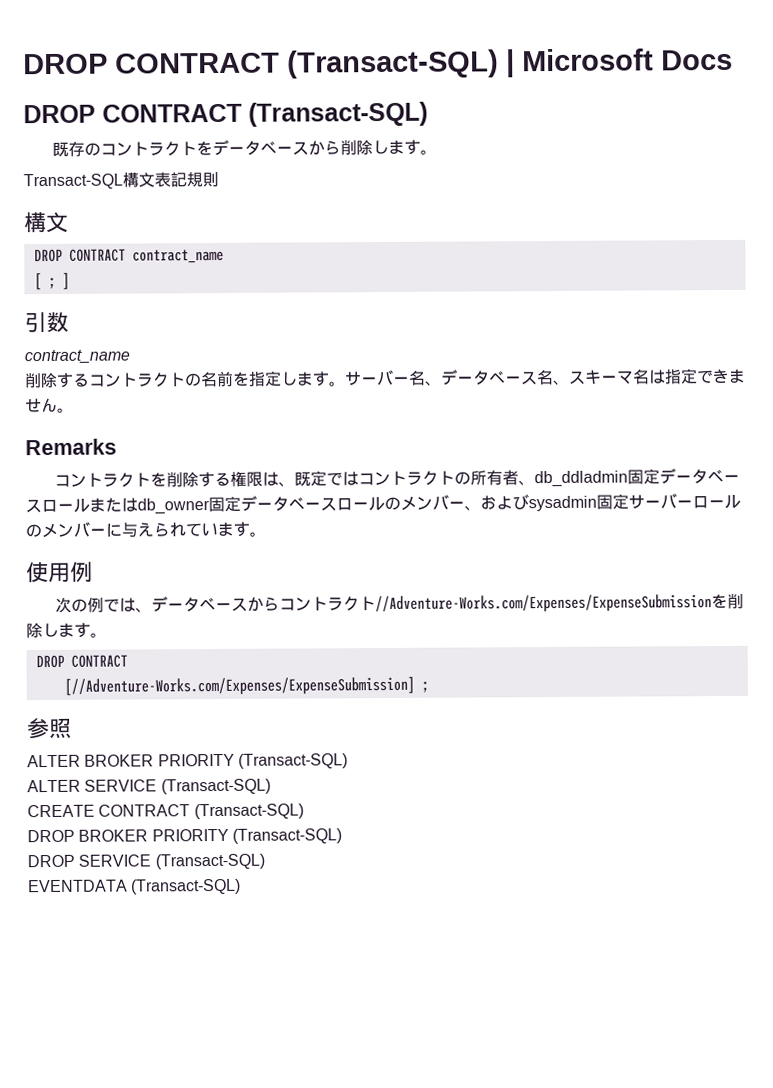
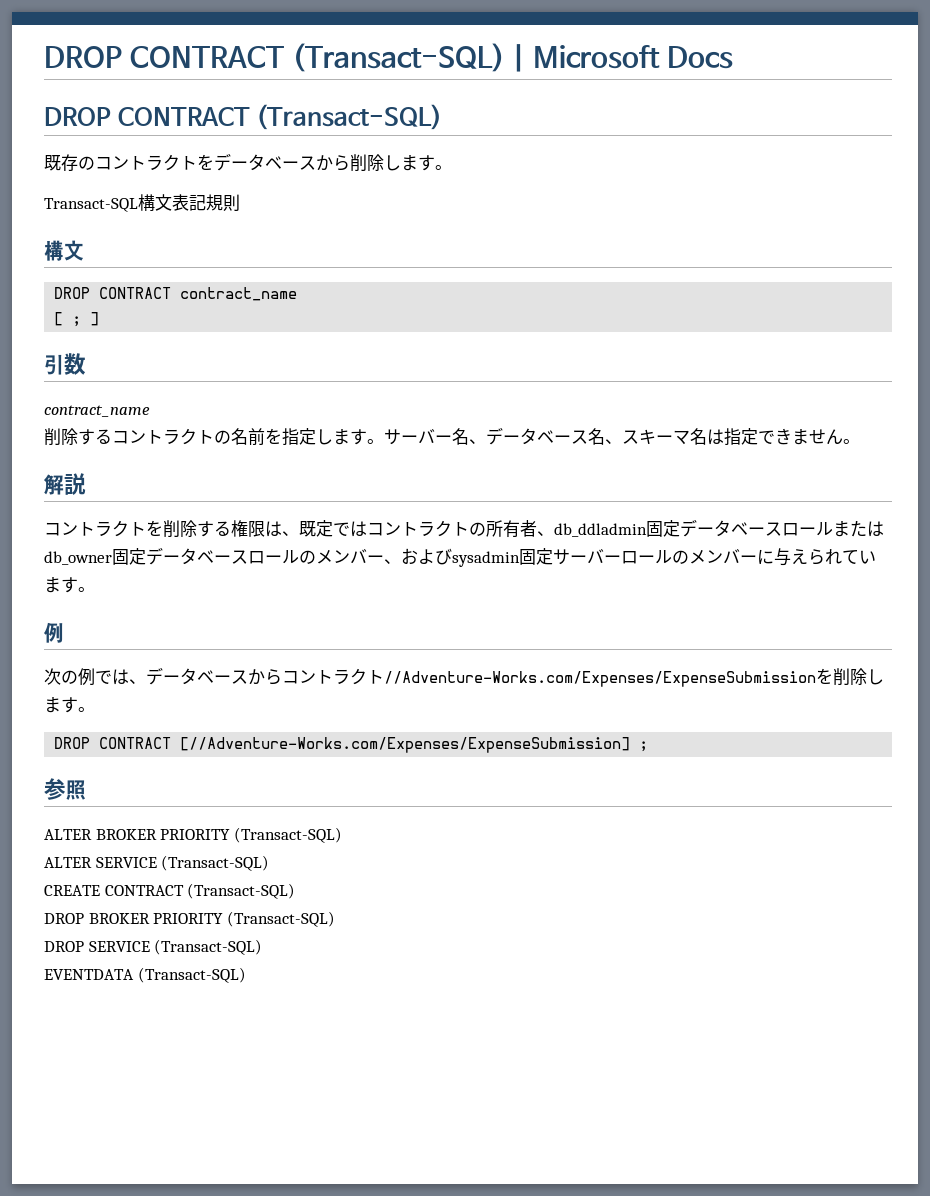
[25,438,117,456] Remarks -> [44,473,86,495] 解説
[26,562,71,583] 使用 -> (95, 589) none
(128, 661) // -> (172, 743) none

